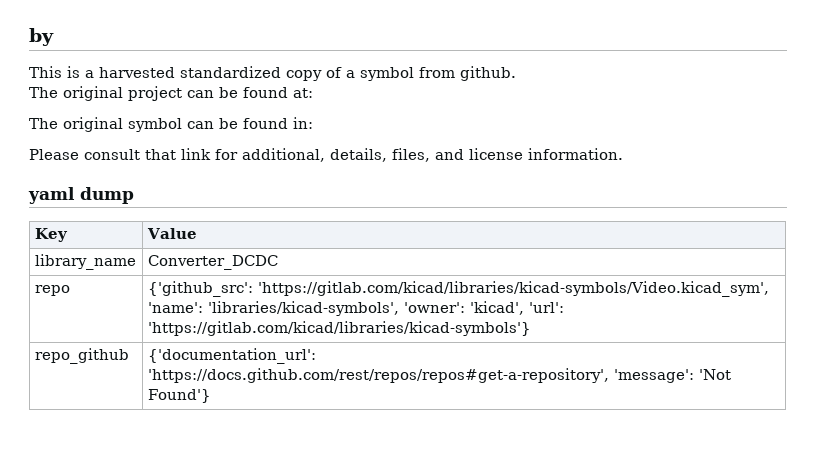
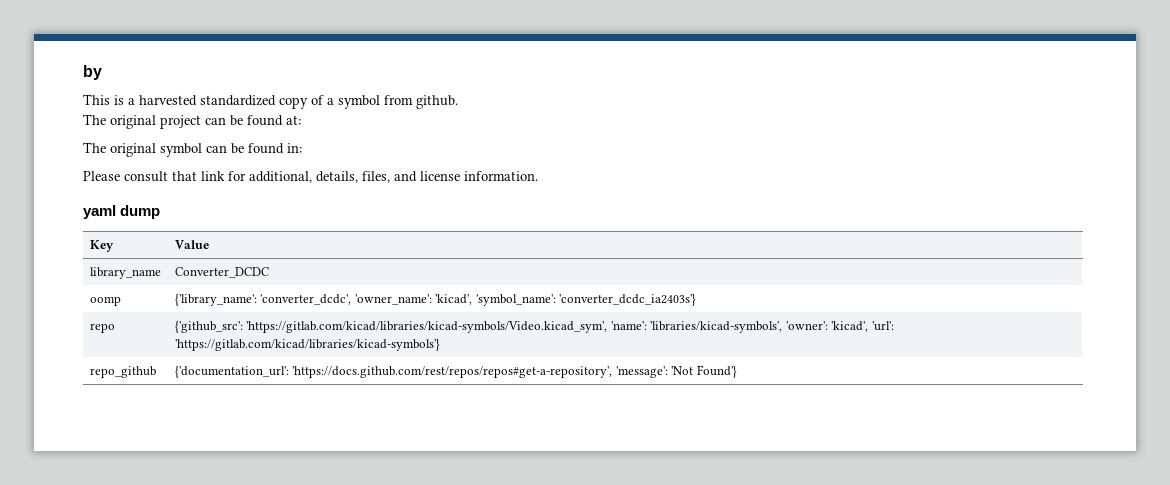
(278, 262) none -> [89,296,121,306] [174,293,697,306] // oomp | {'library_name': 'converter_dcdc', 'owner_name': 'kicad', 'symbol_name': 'converter_dcdc_ia2403s'}

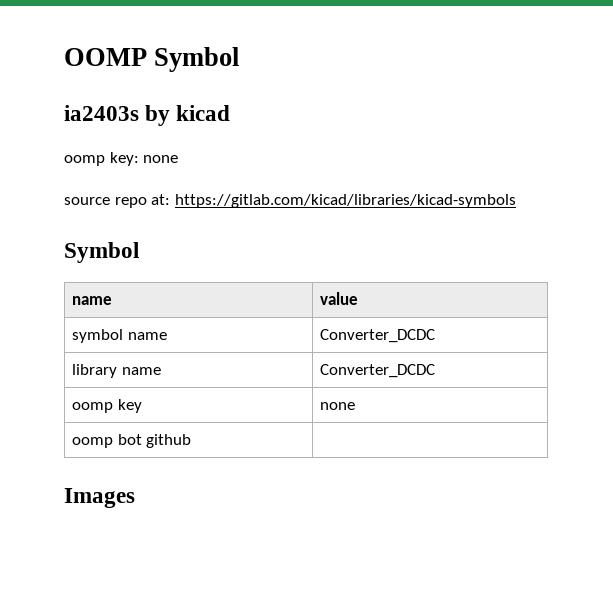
[83,65,102,80] [83,94,458,109] [83,114,301,129] [83,142,302,157] [83,171,538,183] [83,205,161,219] [89,240,114,252] [174,240,209,249] [89,267,161,279] [174,267,269,278] [89,296,121,306] [174,293,697,306] [89,323,115,333] [174,320,894,333] [174,338,440,351] [89,366,156,378] [174,365,737,378] by // This is a harvested standardized copy of a symbol from github. // The original project can be found at: // The original symbol can be found in: // Please consult that link for additional, details, files, and license information. // yaml dump // Key | Value // library_name | Converter_DCDC // oomp | {'library_name': 'converter_dcdc', 'owner_name': 'kicad', 'symbol_name': 'converter_dcdc_ia2403s'} // repo | {'github_src': 'https://gitlab.com/kicad/libraries/kicad-symbols/Video.kicad_sym', 'name': 'libraries/kicad-symbols', 'owner': 'kicad', 'url': 'https://gitlab.com/kicad/libraries/kicad-symbols'} // repo_github | {'documentation_url': 'https://docs.github.com/rest/repos/repos#get-a-repository', 'message': 'Not Found'} -> [64,47,240,72] [64,105,231,126] [64,152,179,166] [64,194,516,208] [64,242,139,263] [72,296,113,305] [320,292,359,305] [72,329,167,343] [320,329,436,343] [72,364,161,378] [320,364,436,378] [72,399,142,413] [320,402,356,410] [72,434,192,448] [64,488,135,508] OOMP Symbol // ia2403s by kicad // oomp key: none // source repo at: https://gitlab.com/kicad/libraries/kicad-symbols // Symbol // name | value // symbol name | Converter_DCDC // library name | Converter_DCDC // oomp key | none // oomp bot github | // Images

